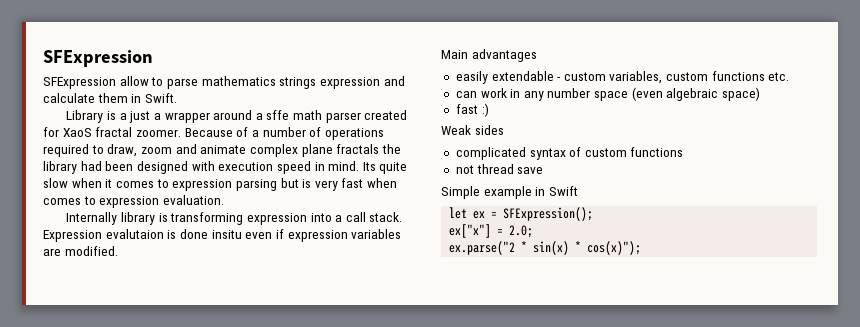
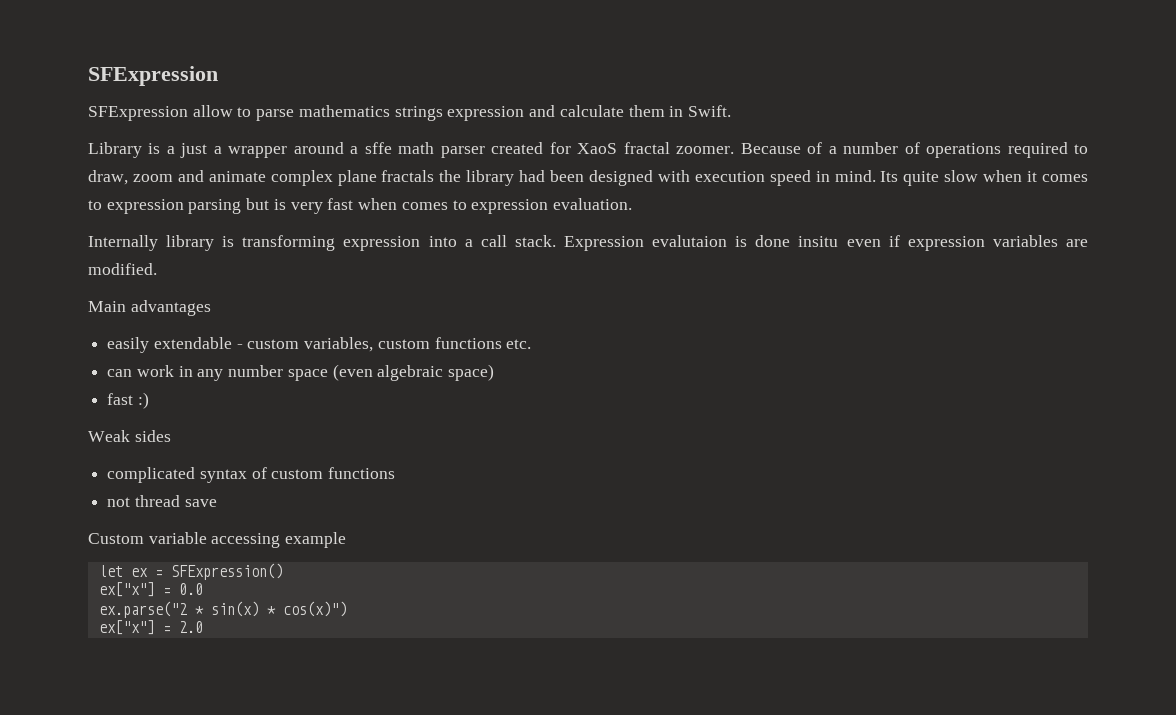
[441,186,480,199] Simple -> [88,532,281,548] Custom variable accessing
[535,186,578,196] in Swift -> (347, 540) none
[503,207,594,221] [449,224,534,238] SFExpression(); // ex["x"] = 2.0; -> [170,563,283,580] [98,582,203,597] SFExpression() // ex["x"] = 0.0
[587,241,642,255] cos(x)"); -> [282,601,347,617] [98,620,203,635] cos(x)") // ex["x"] = 2.0

